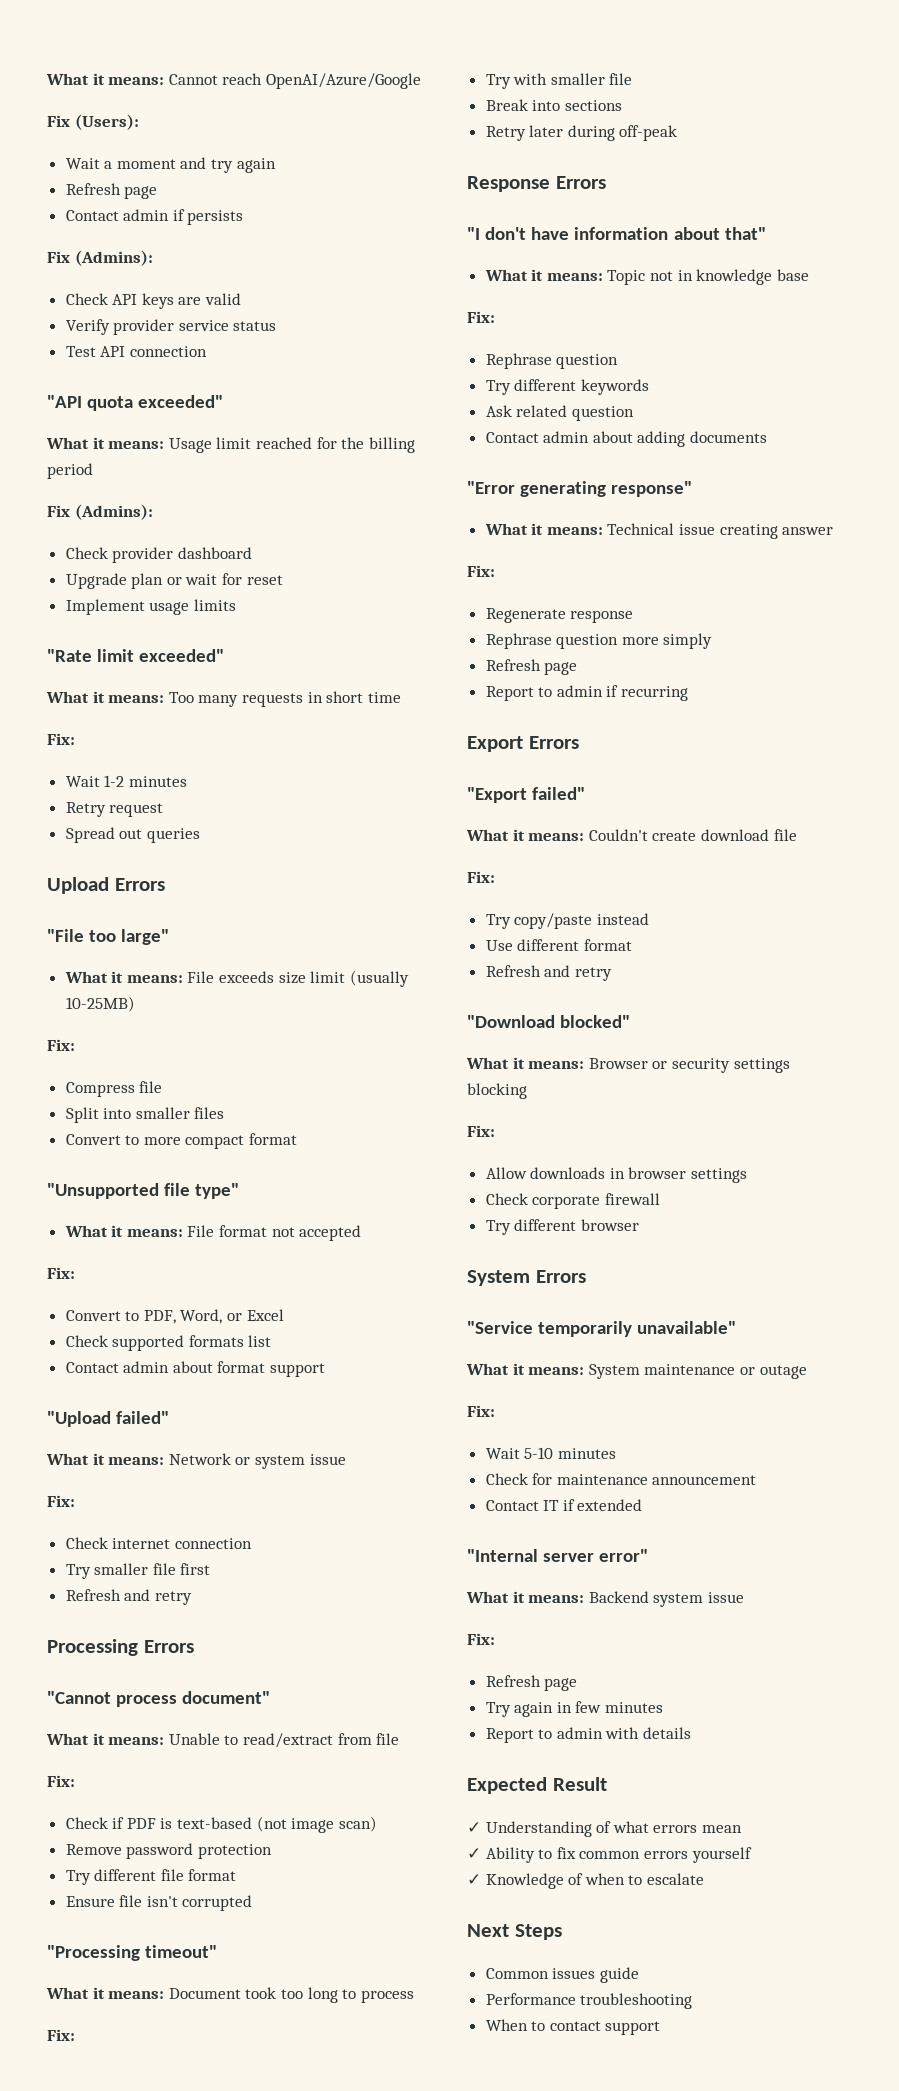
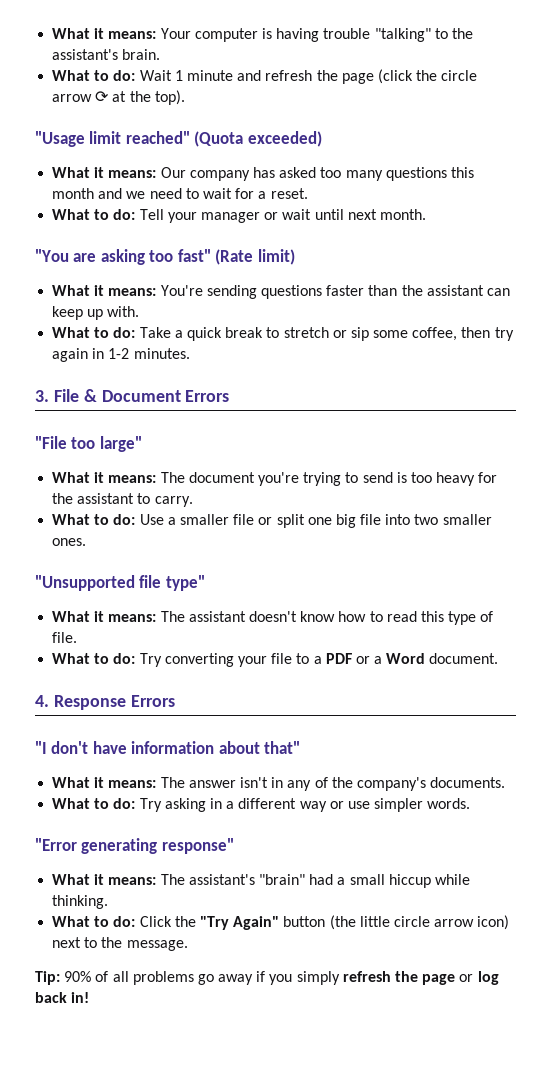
[46,73,421,89] [47,114,139,130] [65,157,276,173] [65,183,158,199] [65,209,244,225] [47,250,153,266] [65,293,242,309] [65,319,277,335] [65,346,207,357] [47,395,224,411] [46,437,415,453] [47,463,93,479] [47,504,153,520] [65,547,252,563] [65,573,283,589] [65,599,236,615] [47,649,225,662] [46,691,401,707] [47,733,75,745] [65,775,187,787] [65,802,164,817] [65,827,200,843] [47,877,109,894] What it means: Cannot reach OpenAI/Azure/Google // Fix (Users): // Wait a moment and try again // Refresh page // Contact admin if persists // Fix (Admins): // Check API keys are valid // Verify provider service status // Test API connection // "API quota exceeded" // What it means: Usage limit reached for the billing period // Fix (Admins): // Check provider dashboard // Upgrade plan or wait for reset // Implement usage limits // "Rate limit exceeded" // What it means: Too many requests in short time // Fix: // Wait 1-2 minutes // Retry request // Spread out queries // Upload -> [52,28,473,42] [52,49,161,60] [52,69,478,84] [52,90,185,105] [35,131,322,147] [52,167,474,181] [52,188,308,199] [52,209,426,223] [35,249,295,265] [52,285,510,299] [52,306,140,320] [52,327,514,341] [52,348,190,362] [35,389,181,402] What it means: Your computer is having trouble "talking" to the assistant's brain. // What to do: Wait 1 minute and refresh the page (click the circle arrow ⟳ at the top). // "Usage limit reached" (Quota exceeded) // What it means: Our company has asked too many questions this month and we need to wait for a reset. // What to do: Tell your manager or wait until next month. // "You are asking too fast" (Rate limit) // What it means: You're sending questions faster than the assistant can keep up with. // What to do: Take a quick break to stretch or sip some coffee, then try again in 1-2 minutes. // 3. File & Document
[187,970,409,987] [65,996,135,1012] [47,1039,75,1051] [65,1081,163,1097] [65,1107,225,1123] [65,1133,298,1149] File exceeds size limit (usually 10-25MB) // Fix: // Compress file // Split into smaller files // Convert to more compact format -> [160,472,498,486] [52,493,193,507] [52,514,492,528] [52,538,87,546] The document you're trying to send is too heavy for the assistant to carry. // What to do: Use a smaller file or split one big file into two smaller ones.
[187,1225,362,1241] [47,1267,75,1279] [65,1309,284,1324] [65,1335,272,1351] [65,1361,326,1377] [47,1411,170,1427] [46,1453,346,1469] [47,1495,75,1507] [65,1537,252,1549] [65,1563,211,1579] [65,1589,192,1605] [47,1639,194,1656] [47,1691,271,1707] [46,1733,400,1748] [47,1775,75,1787] [65,1816,377,1833] [65,1843,272,1859] [65,1869,237,1885] [65,1895,253,1911] [47,1945,218,1961] [46,1987,414,2003] [47,2029,75,2041] [485,73,633,89] [485,99,622,111] [485,125,678,141] File format not accepted // Fix: // Convert to PDF, Word, or Excel // Check supported formats list // Contact admin about format support // "Upload failed" // What it means: Network or system issue // Fix: // Check internet connection // Try smaller file first // Refresh and retry // Processing Errors // "Cannot process document" // What it means: Unable to read/extract from file // Fix: // Check if PDF is text-based (not image scan) // Remove password protection // Try different file format // Ensure file isn't corrupted // "Processing timeout" // What it means: Document took too long to process // Fix: // Try with smaller file // Break into sections // Retry later during off-peak // -> [160,611,494,625] [52,632,78,643] [52,653,499,667] [35,695,49,707] The assistant doesn't know how to read this type of file. // What to do: Try converting your file to a PDF or a Word document. // 4.
[607,269,809,285] [467,311,495,323] [485,353,619,369] [485,379,649,395] [485,405,634,421] [485,431,768,447] Topic not in knowledge base // Fix: // Rephrase question // Try different keywords // Ask related question // Contact admin about adding documents -> [160,777,506,791] [52,798,471,812] The answer isn't in any of the company's documents. // What to do: Try asking in a different way or use simpler words.
[607,523,834,539] [467,565,495,577] [485,608,634,623] [485,633,713,649] [485,659,578,675] [485,685,689,701] [467,736,579,752] [467,787,586,803] [466,829,797,841] [467,871,495,883] [485,913,649,929] [485,939,632,951] [485,965,612,981] [467,1015,631,1028] [466,1057,790,1073] [467,1083,527,1099] [467,1125,495,1137] [485,1167,748,1183] [485,1193,660,1209] [485,1219,639,1235] [467,1270,586,1286] [467,1321,737,1337] [466,1363,807,1379] [467,1405,495,1417] [485,1447,616,1459] [485,1473,757,1485] [485,1499,643,1511] [467,1549,649,1562] [466,1591,744,1607] [467,1633,495,1645] [485,1675,578,1691] [485,1701,664,1717] [485,1727,692,1743] [467,1777,607,1794] [467,1821,742,1837] [467,1847,752,1863] [467,1873,704,1889] [467,1924,562,1940] [485,1967,639,1983] [485,1993,693,2009] [485,2019,661,2035] Technical issue creating answer // Fix: // Regenerate response // Rephrase question more simply // Refresh page // Report to admin if recurring // Export Errors // "Export failed" // What it means: Couldn't create download file // Fix: // Try copy/paste instead // Use different format // Refresh and retry // "Download blocked" // What it means: Browser or security settings blocking // Fix: // Allow downloads in browser settings // Check corporate firewall // Try different browser // System Errors // "Service temporarily unavailable" // What it means: System maintenance or outage // Fix: // Wait 5-10 minutes // Check for maintenance announcement // Contact IT if extended // "Internal server error" // What it means: Backend system issue // Fix: // Refresh page // Try again in few minutes // Report to admin with details // Expected Result // ✓ Understanding of what errors mean // ✓ Ability to fix common errors yourself // ✓ Knowledge of when to escalate // Next Steps // Common issues guide // Performance troubleshooting // When to contact support -> [160,874,470,888] [52,895,109,909] [52,915,510,930] [52,937,188,951] [35,971,499,985] [35,992,90,1003] The assistant's "brain" had a small hiccup while thinking. // What to do: Click the "Try Again" button (the little circle arrow icon) next to the message. // Tip: 90% of all problems go away if you simply refresh the page or log back in!

